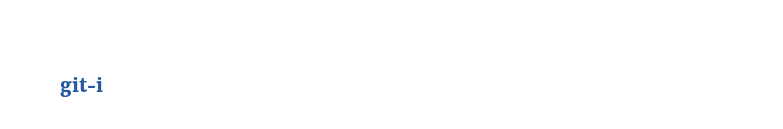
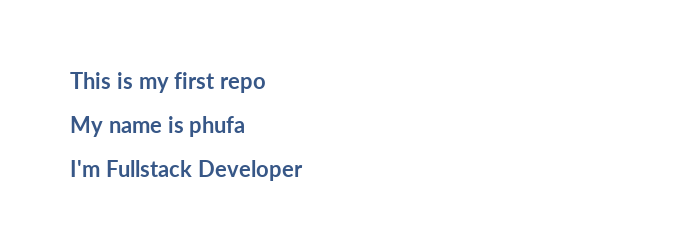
[60,77,103,97] git-i -> [70,72,267,93] [70,116,246,137] [70,160,303,181] This is my first repo // My name is phufa // I'm Fullstack Developer

